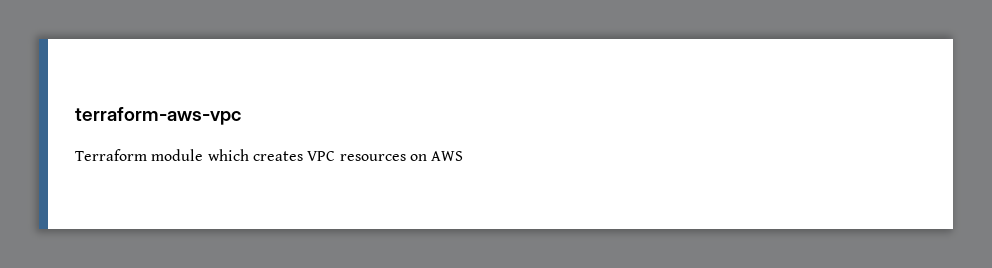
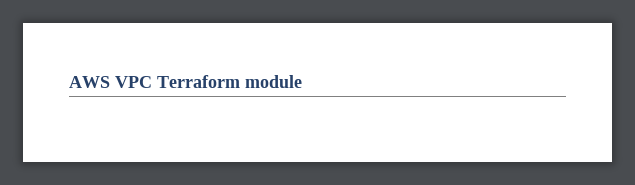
[75,107,241,125] [75,149,464,161] terraform-aws-vpc // Terraform module which creates VPC resources on AWS -> [69,75,302,88] AWS VPC Terraform module

